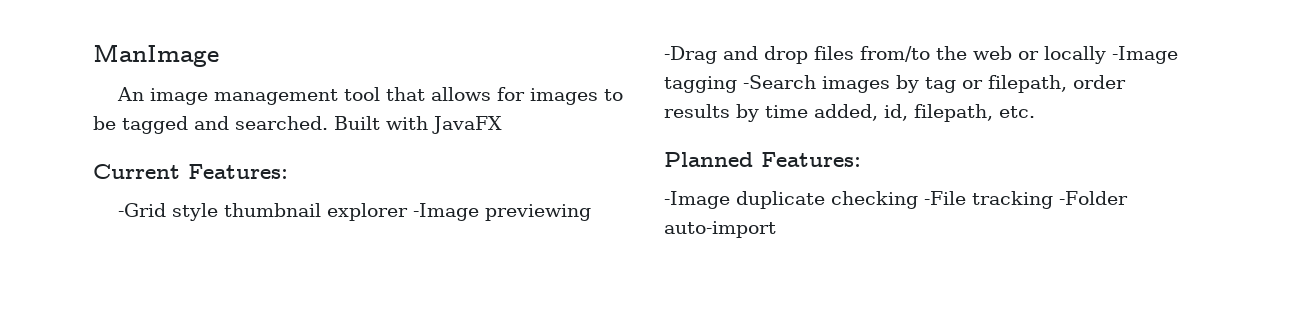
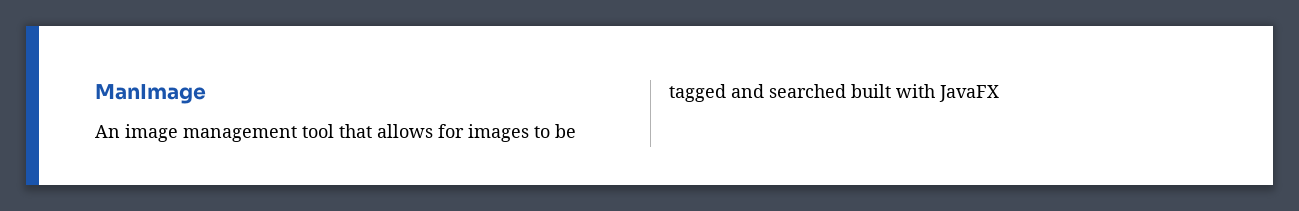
[235,116,380,130] searched. Built -> [769,84,891,98] searched built
[93,164,288,179] [117,203,591,221] [664,46,1178,64] [664,75,1126,93] [664,104,1035,122] [664,152,861,167] [664,191,1128,209] [664,221,776,238] // Current Features: // -Grid style thumbnail explorer -Image previewing -Drag and drop files from/to the web or locally -Image tagging -Search images by tag or filepath, order results by time added, id, filepath, etc. // Planned Features: // -Image duplicate checking -File tracking -Folder auto-import -> (999, 93) none

